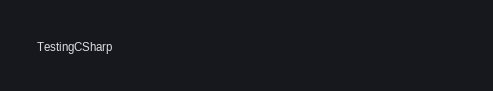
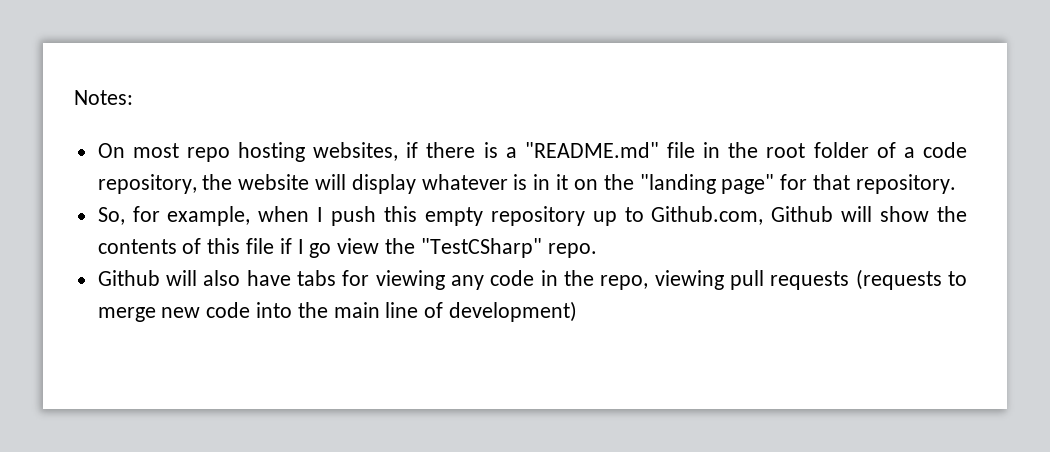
[37,42,112,54] TestingCSharp -> [74,90,133,105] [97,142,967,162] [97,174,956,194] [97,206,967,226] [97,238,597,258] [97,269,968,290] [97,301,578,322] Notes: // On most repo hosting websites, if there is a "README.md" file in the root folder of a code repository, the website will display whatever is in it on the "landing page" for that repository. // So, for example, when I push this empty repository up to Github.com, Github will show the contents of this file if I go view the "TestCSharp" repo. // Github will also have tabs for viewing any code in the repo, viewing pull requests (requests to merge new code into the main line of development)

